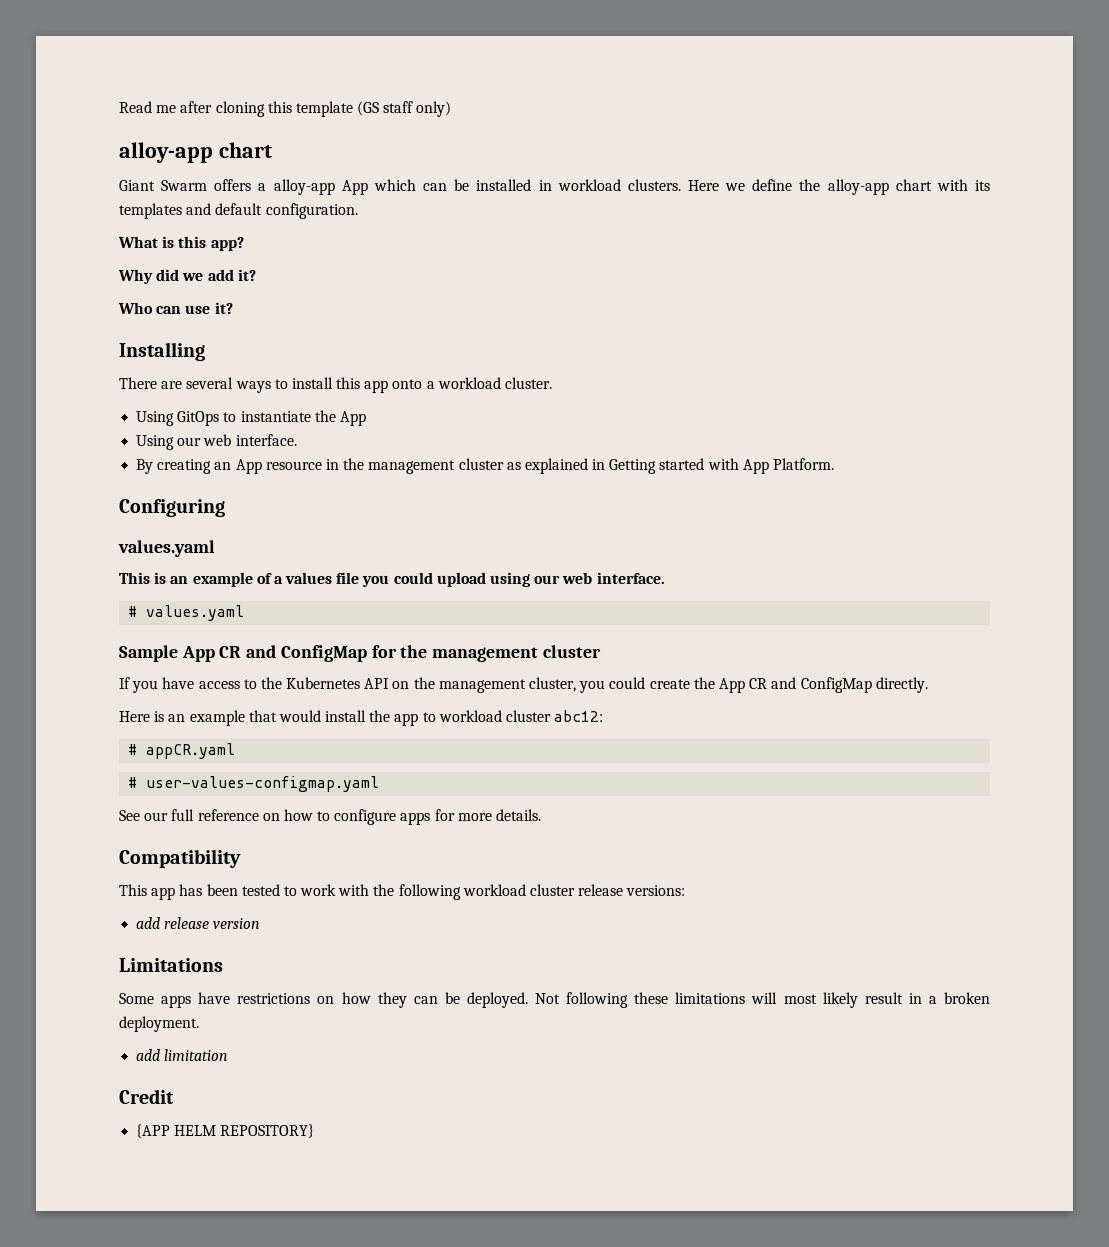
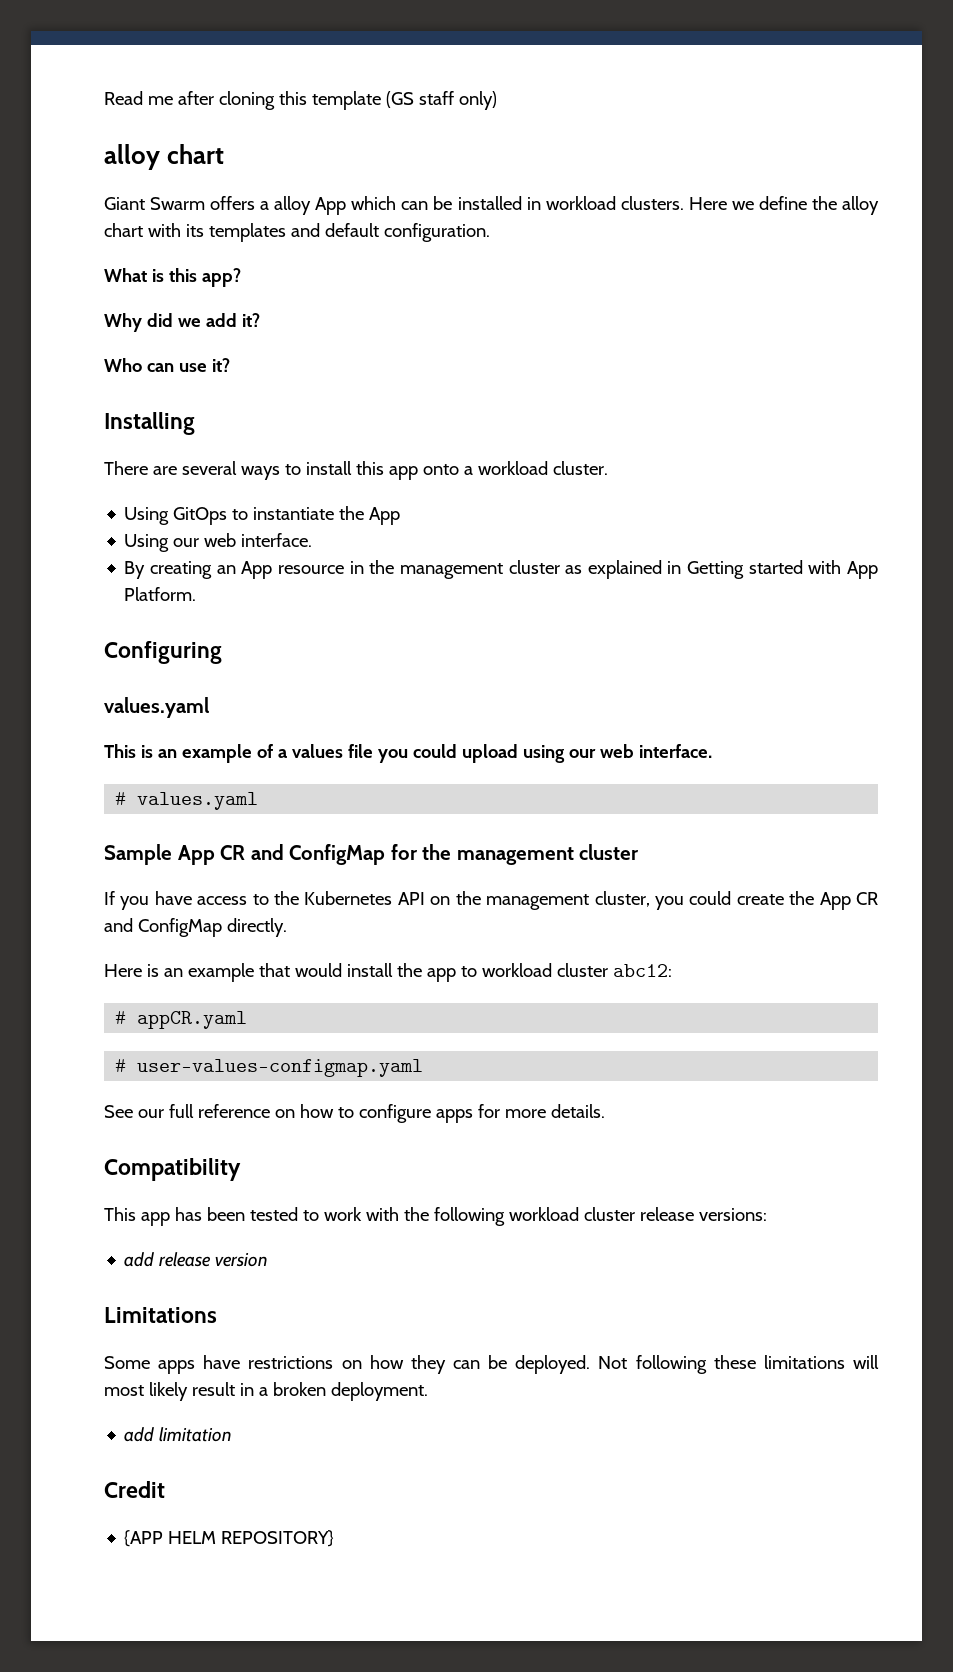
[119,142,213,163] alloy-app -> [104,144,160,170] alloy
[273,179,335,195] alloy-app -> [274,196,312,215] alloy
[827,179,889,195] alloy-app -> [841,196,879,215] alloy

